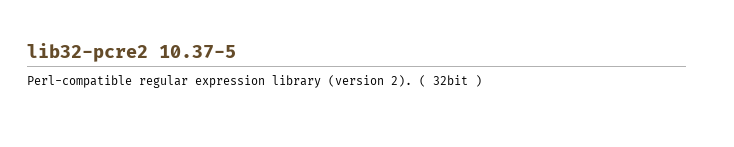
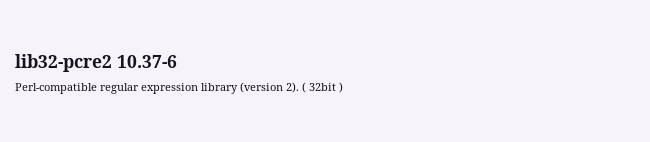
[159,45,236,58] 10.37-5 -> [117,55,177,68] 10.37-6

